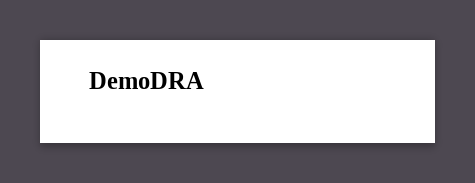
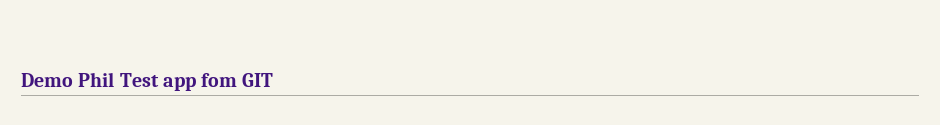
[89,72,204,89] DemoDRA -> [21,72,274,91] Demo Phil Test app fom GIT

